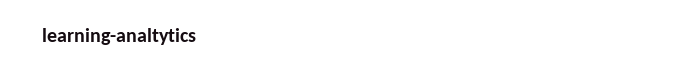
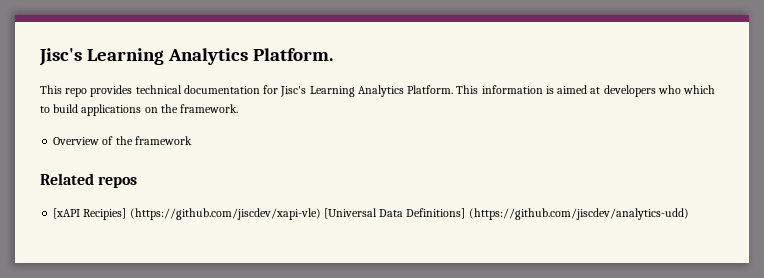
[42,28,196,45] learning-analtytics -> [39,48,333,66] [40,85,716,97] [40,104,239,116] [53,136,192,145] [40,173,138,188] [53,208,689,220] Jisc's Learning Analytics Platform. // This repo provides technical documentation for Jisc's Learning Analytics Platform. This information is aimed at developers who which to build applications on the framework. // Overview of the framework // Related repos // [xAPI Recipies] (https://github.com/jiscdev/xapi-vle) [Universal Data Definitions] (https://github.com/jiscdev/analytics-udd)

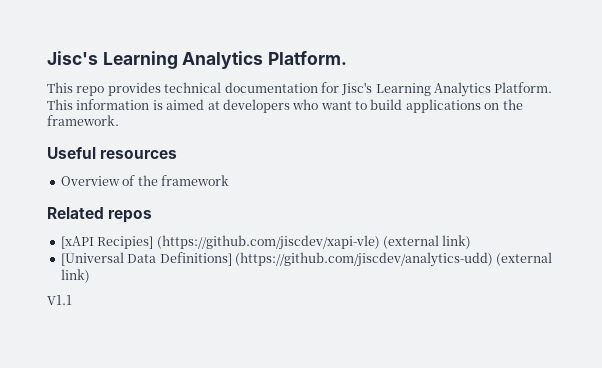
[683,85,716,94] which -> [320,101,352,110] want
(239, 108) none -> [47,147,178,159] // Useful resources
(321, 214) none -> [382,235,472,249] (external link) //
(689, 214) none -> [496,252,553,266] [60,269,90,283] [47,295,72,305] (external link) // V1.1

